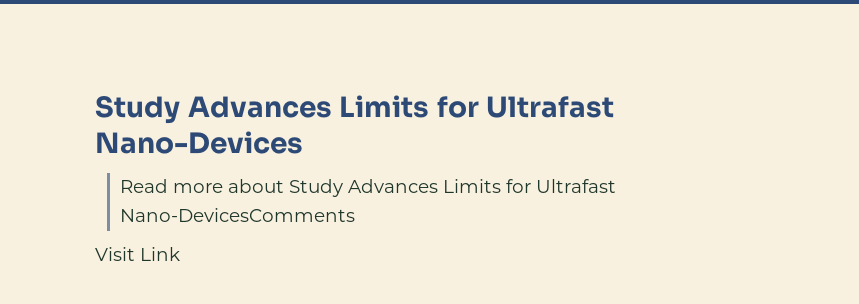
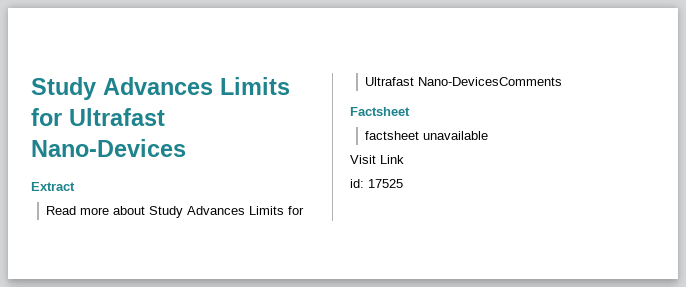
(303, 142) none -> [31,182,75,191] // Extract
(356, 215) none -> [350,107,410,116] [365,131,489,140] // Factsheet // factsheet unavailable
(180, 254) none -> [350,179,403,188] // id: 17525

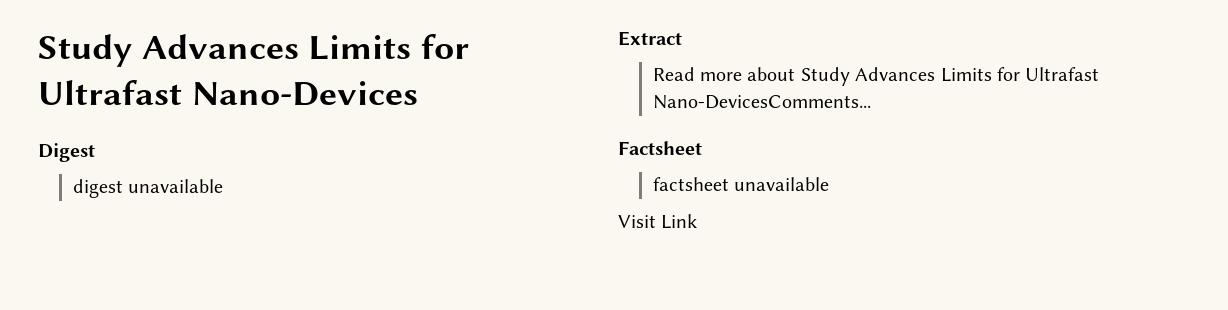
(186, 148) none -> [38,143,95,162] [72,179,224,198] // Digest // digest unavailable
[418,77,563,86] Nano-DevicesComments -> [652,95,871,109] Nano-DevicesComments...
[350,179,403,188] // id: 17525 -> (698, 221) none

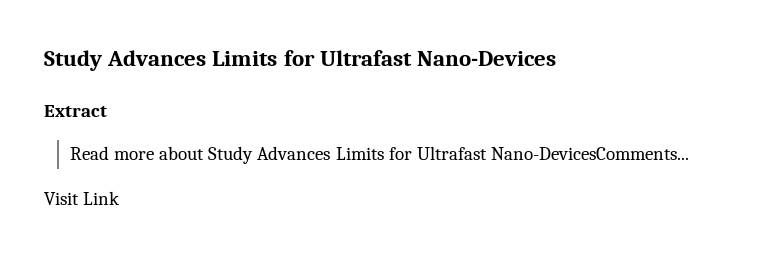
[38,143,95,162] [72,179,224,198] // Digest // digest unavailable -> (557, 58) none
[618,141,702,155] [652,177,830,191] // Factsheet // factsheet unavailable -> (689, 153) none

